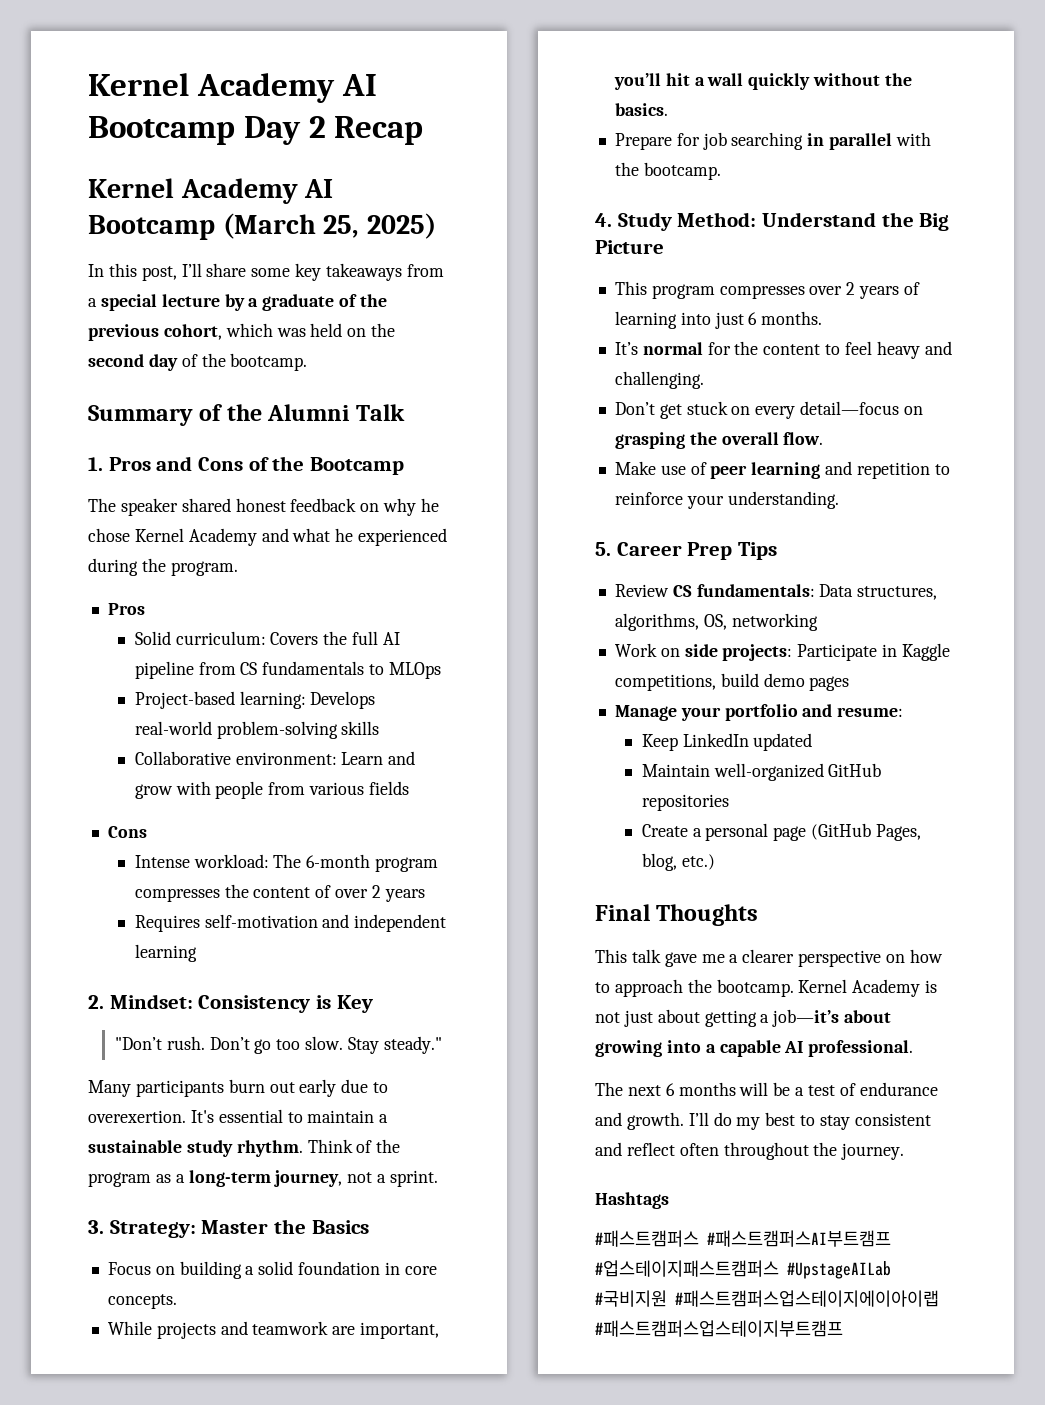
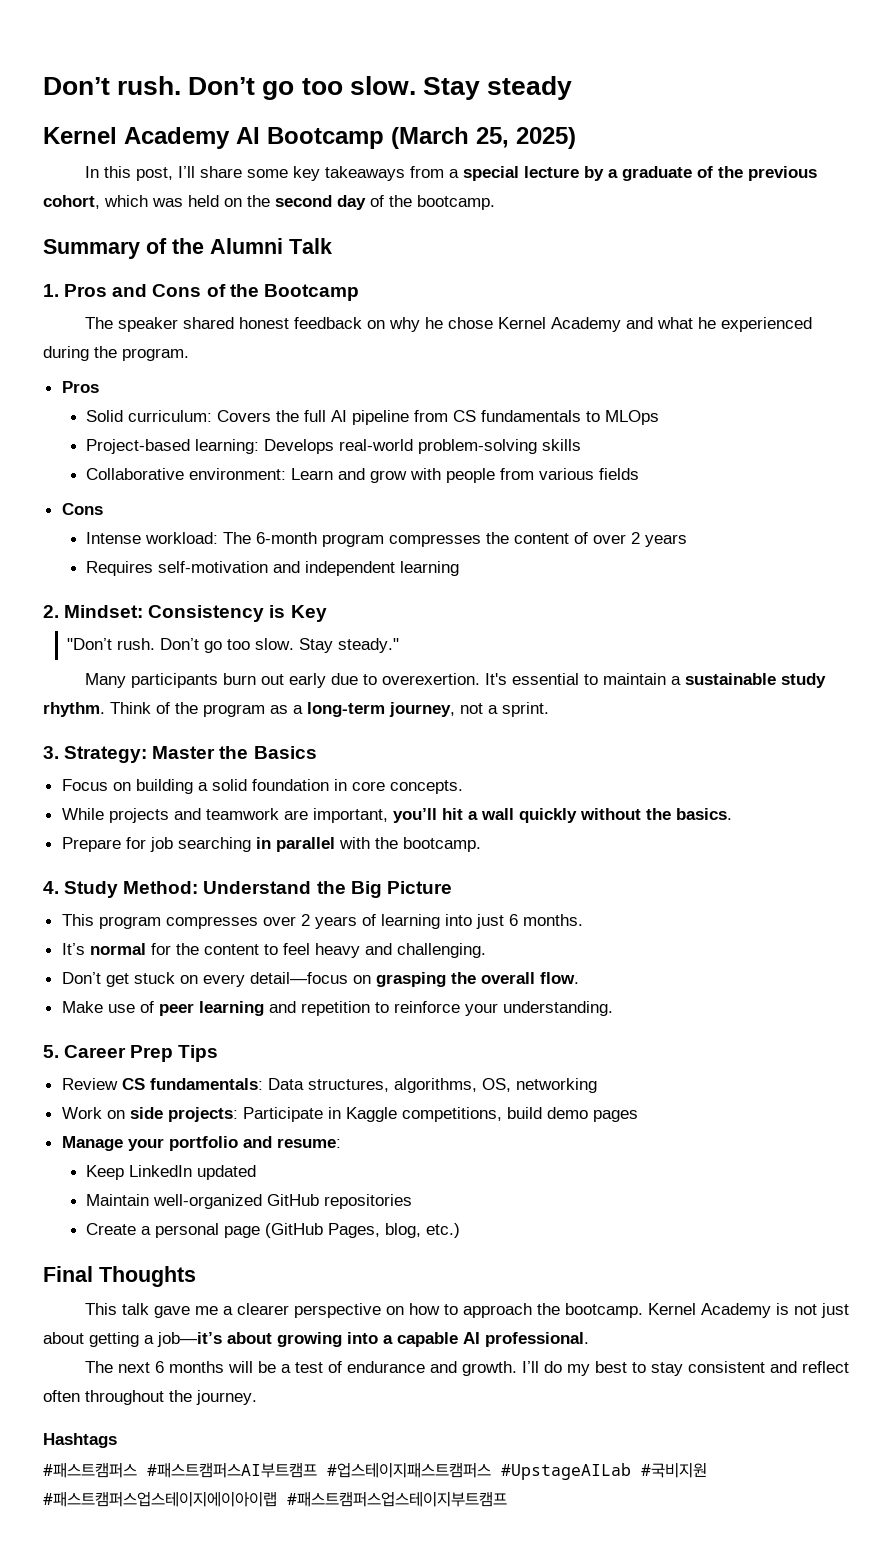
[88,73,377,103] [88,116,424,145] Kernel Academy AI Bootcamp Day 2 Recap -> [43,76,573,100] Don’t rush. Don’t go too slow. Stay steady

